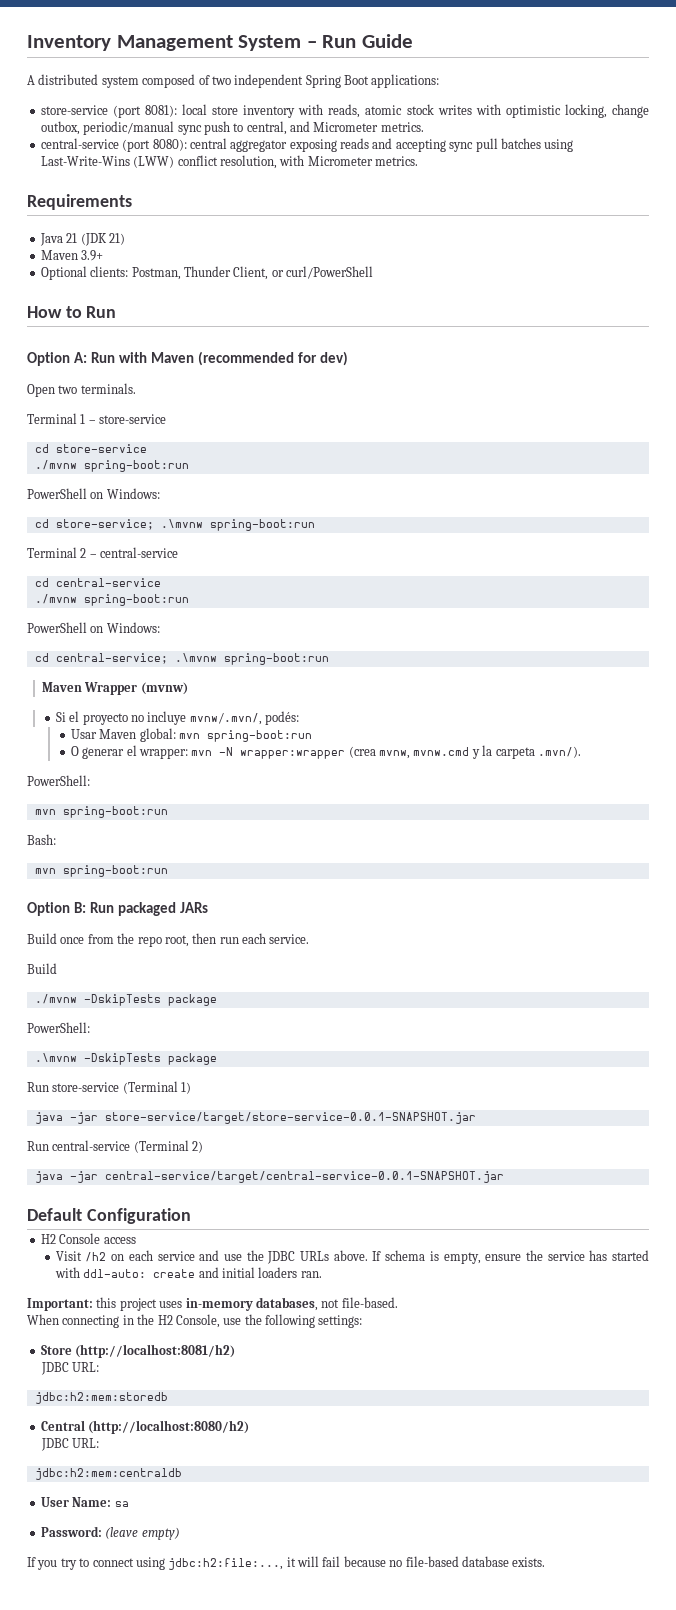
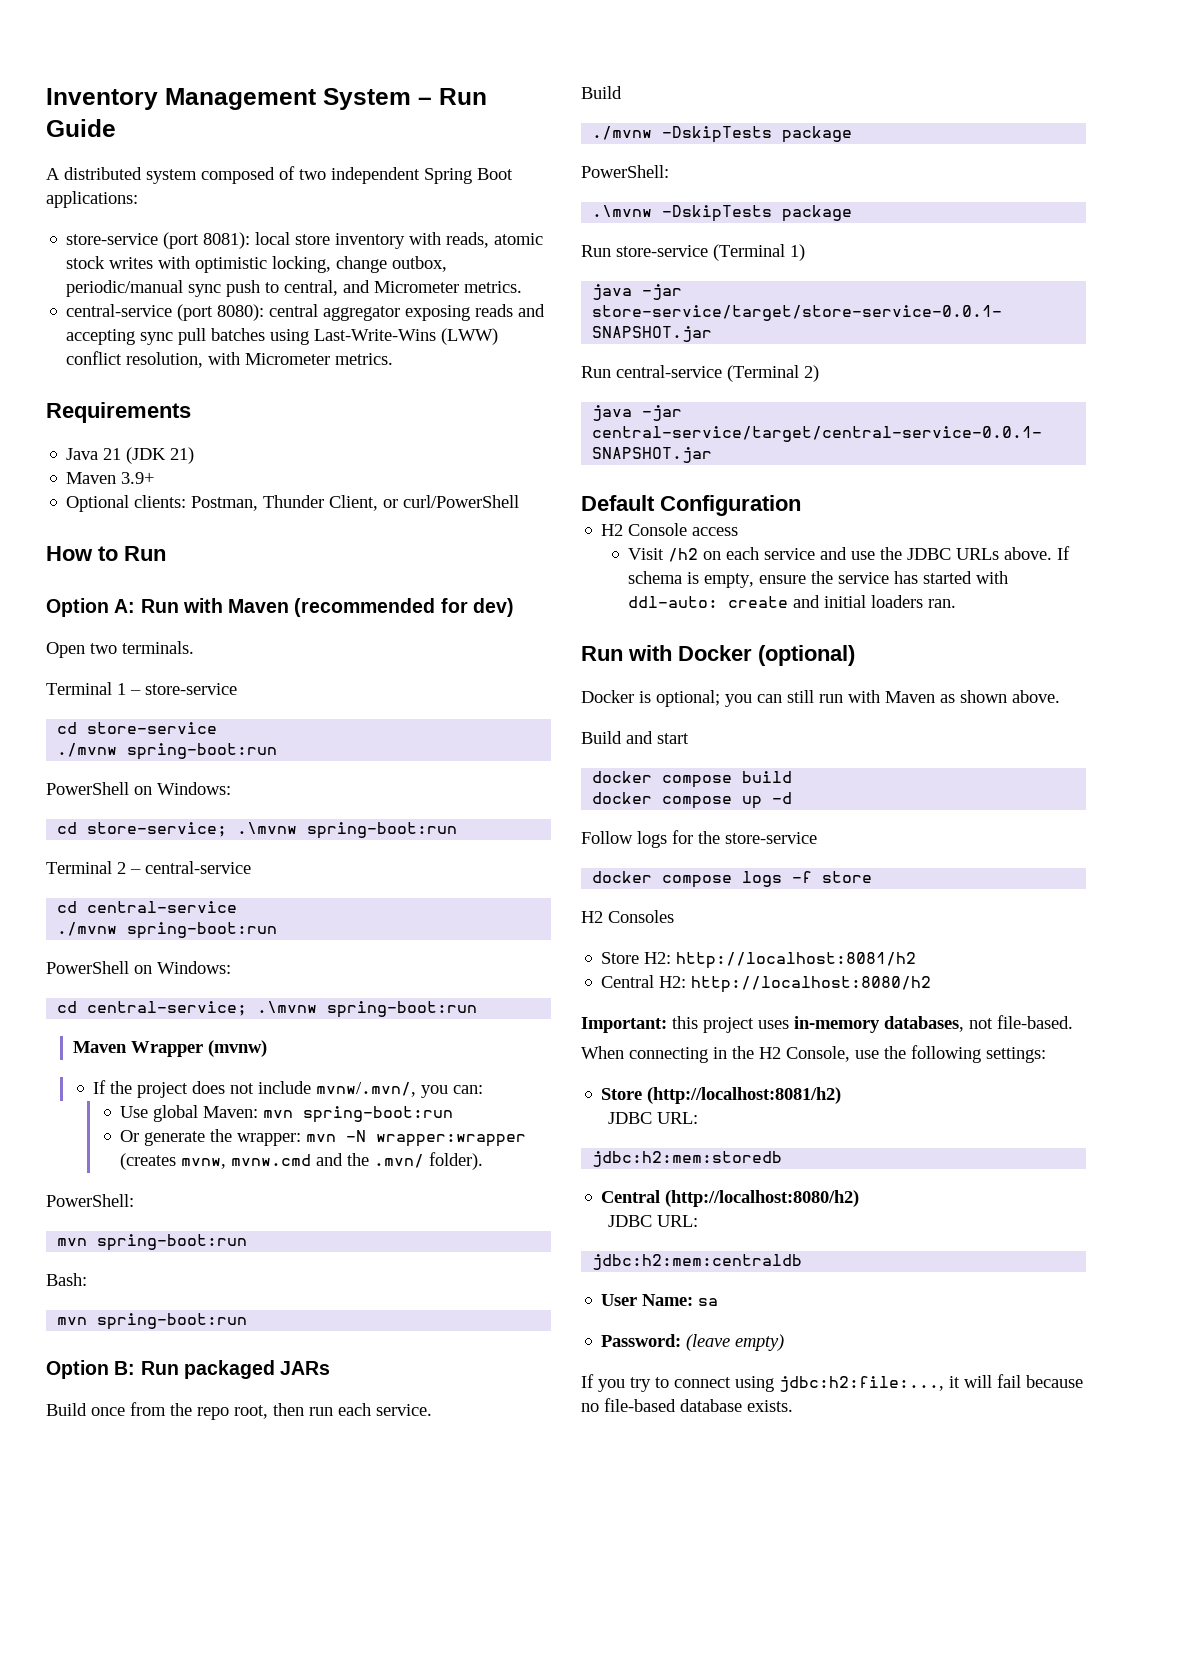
[55,711,300,725] [70,728,312,742] [70,745,137,759] Si el proyecto no incluye mvnw/.mvn/, podés: // Usar Maven global: mvn spring-boot:run // O generar el -> [93,1080,484,1098] [120,1105,454,1123] [120,1129,233,1146] If the project does not include mvnw/.mvn/, you can: // Use global Maven: mvn spring-boot:run // Or generate the
[348,746,376,758] (crea -> [120,1153,177,1170] (creates
[471,745,581,759] y la carpeta .mvn/). -> [316,1152,484,1170] and the .mvn/ folder).
(322, 1274) none -> [581,645,855,666] [581,690,1060,707] [581,731,689,744] [592,771,793,788] [592,792,793,809] [581,830,817,848] [592,871,873,888] [581,910,674,923] [601,952,917,969] [601,975,932,993] // Run with Docker (optional) // Docker is optional; you can still run with Maven as shown above. // Build and start // docker compose build // docker compose up -d // Follow logs for the store-service // docker compose logs -f store // H2 Consoles // Store H2: http://localhost:8081/h2 // Central H2: http://localhost:8080/h2

